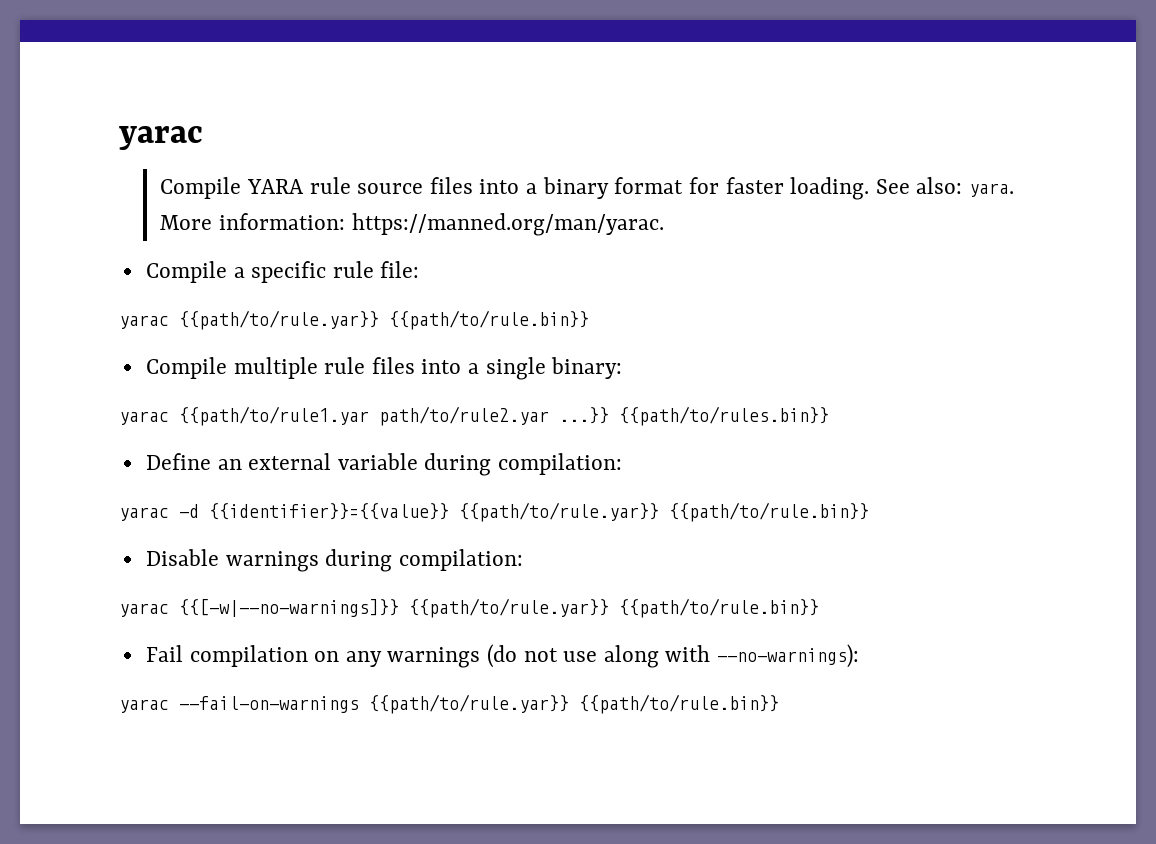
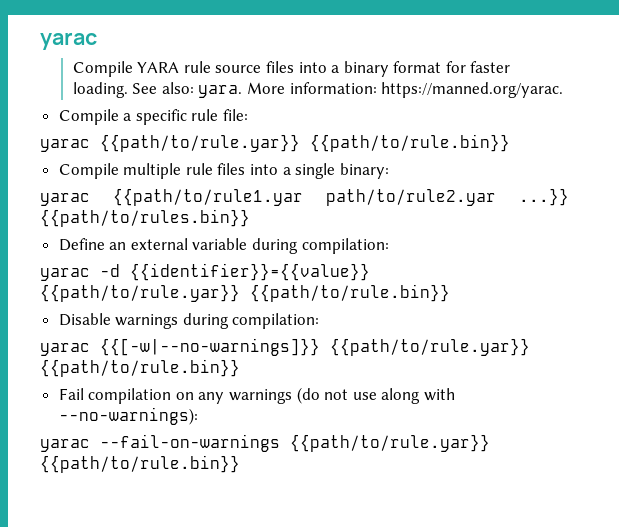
[351,213,664,236] https://manned.org/man/yarac. -> [381,82,564,98] https://manned.org/yarac.

